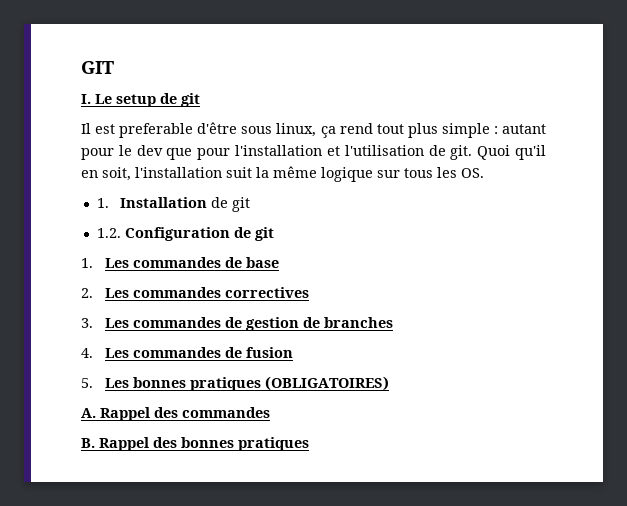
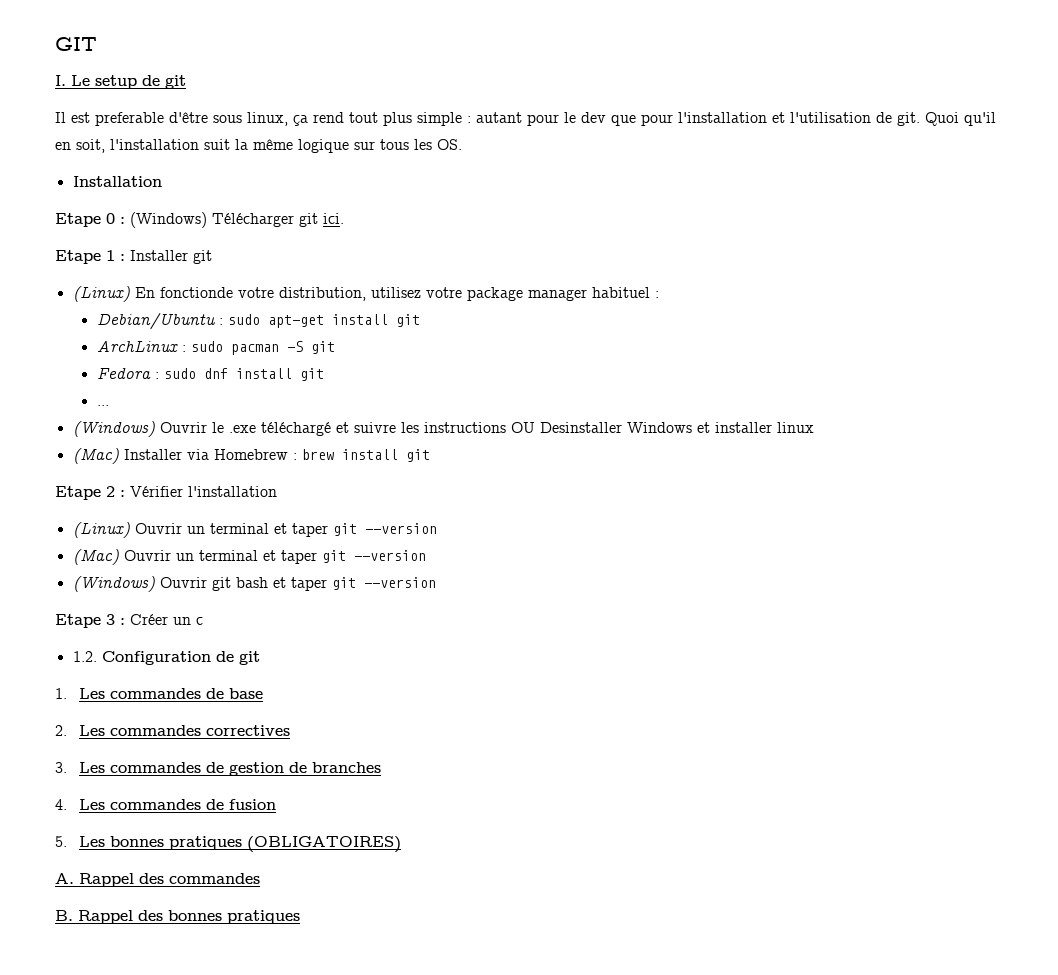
[96,198,109,208] 1. -> (462, 144) none
[211,197,251,212] de git -> [55,212,344,228] [55,250,212,264] [72,286,659,302] [96,313,420,330] [96,340,335,355] [96,368,324,381] [96,405,109,406] [72,421,814,437] [72,448,430,464] [55,486,277,500] [72,522,437,538] [72,549,426,565] [72,576,436,592] [55,614,203,628] // Etape 0 : (Windows) Télécharger git ici. // Etape 1 : Installer git // (Linux) En fonctionde votre distribution, utilisez votre package manager habituel : // Debian/Ubuntu : sudo apt-get install git // ArchLinux : sudo pacman -S git // Fedora : sudo dnf install git // ... // (Windows) Ouvrir le .exe téléchargé et suivre les instructions OU Desinstaller Windows et installer linux // (Mac) Installer via Homebrew : brew install git // Etape 2 : Vérifier l'installation // (Linux) Ouvrir un terminal et taper git --version // (Mac) Ouvrir un terminal et taper git --version // (Windows) Ouvrir git bash et taper git --version // Etape 3 : Créer un c

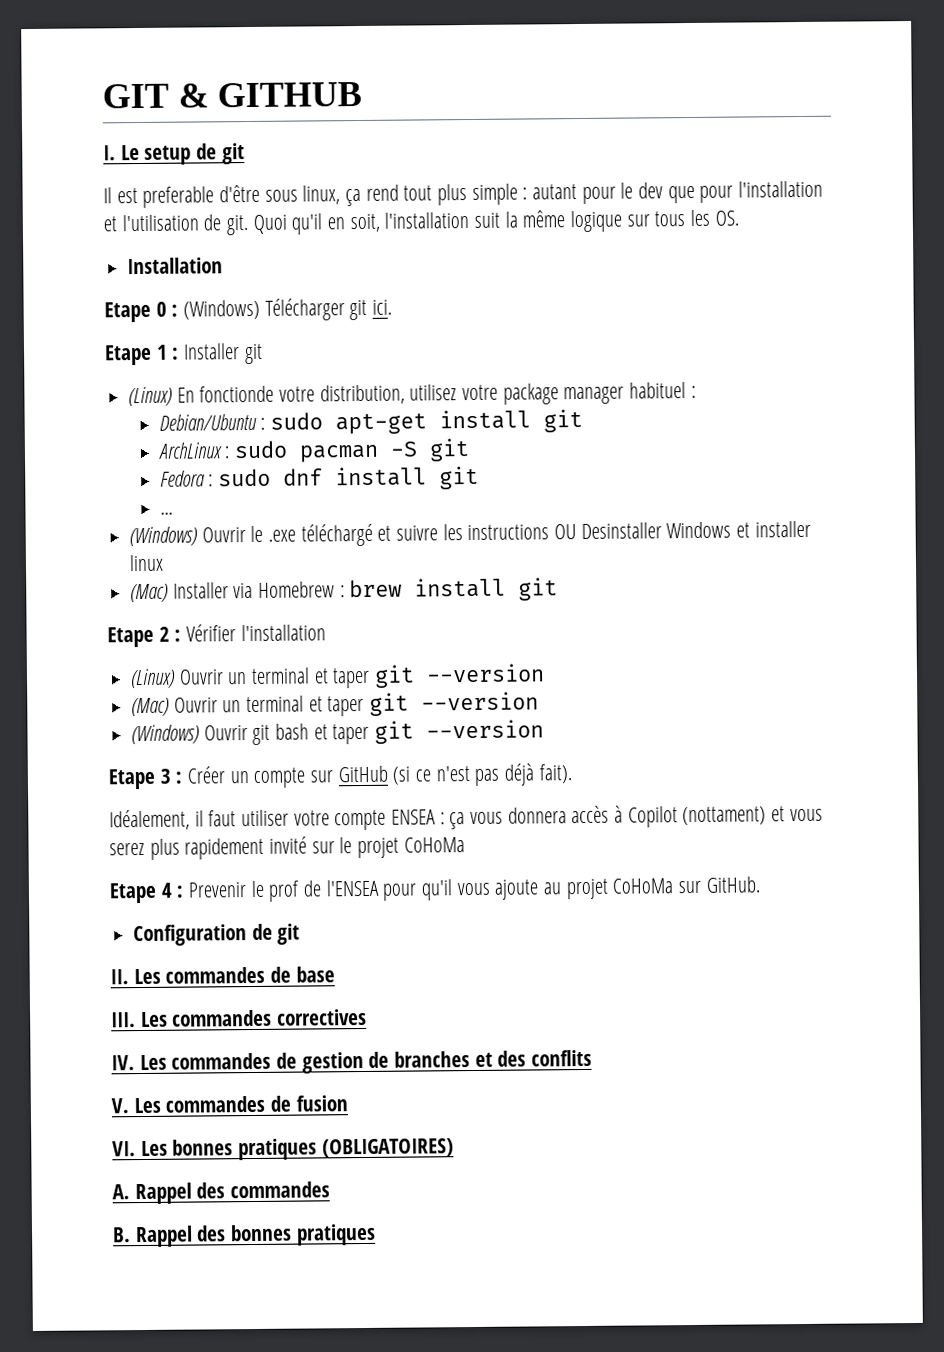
(97, 44) none -> [177,81,363,108] & GITHUB
[196,617,203,625] [72,651,97,662] c // 1.2. -> [253,763,572,788] [109,805,823,831] [109,836,465,860] [109,876,760,904] compte sur GitHub (si ce n'est pas déjà fait). // Idéalement, il faut utiliser votre compte ENSEA : ça vous donnera accès à Copilot (nottament) et vous serez plus rapidement invité sur le projet CoHoMa // Etape 4 : Prevenir le prof de l'ENSEA pour qu'il vous ajoute au projet CoHoMa sur GitHub. //
[55,688,67,699] 1. -> [110,969,129,985] II.
[55,725,67,736] 2. -> [111,1012,136,1028] III.
[55,762,67,773] 3. -> [111,1055,135,1071] IV.
[55,799,67,810] // 4. -> [474,1049,593,1067] [111,1098,129,1114] et des conflits // V.
[55,836,67,847] 5. -> [112,1141,136,1157] VI.

